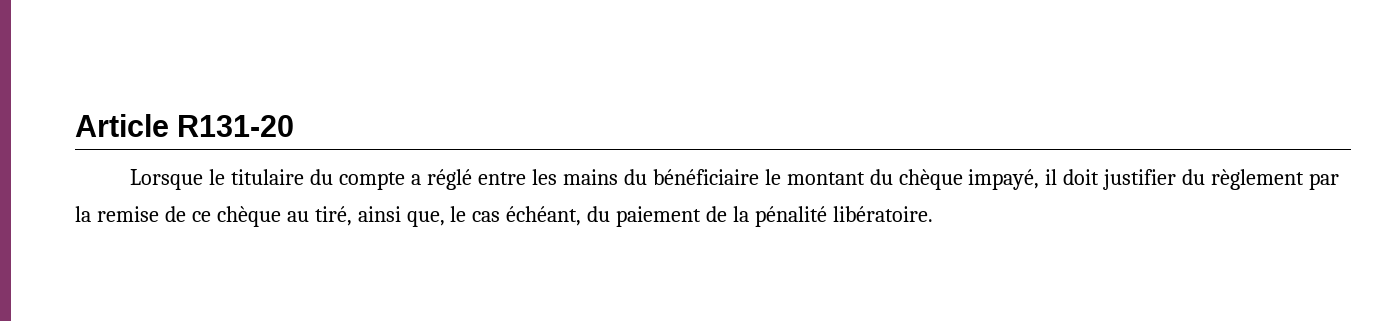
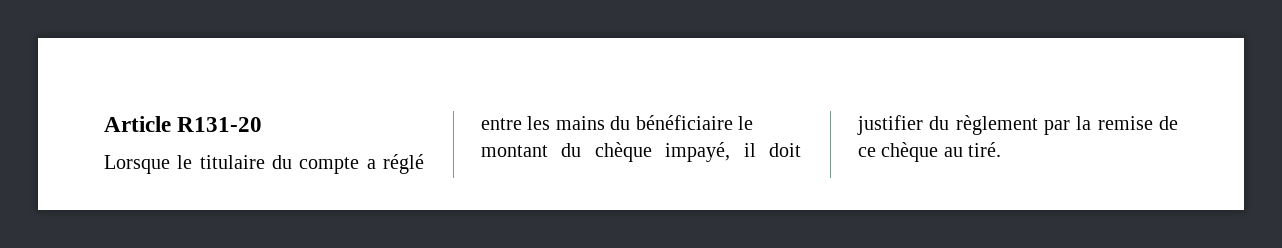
[314,206,933,227] tiré, ainsi que, le cas échéant, du paiement de la pénalité libératoire. -> [968,142,1002,157] tiré.

